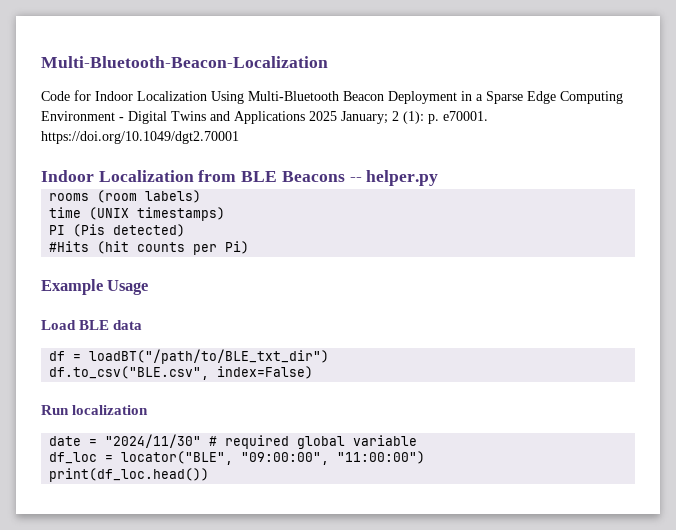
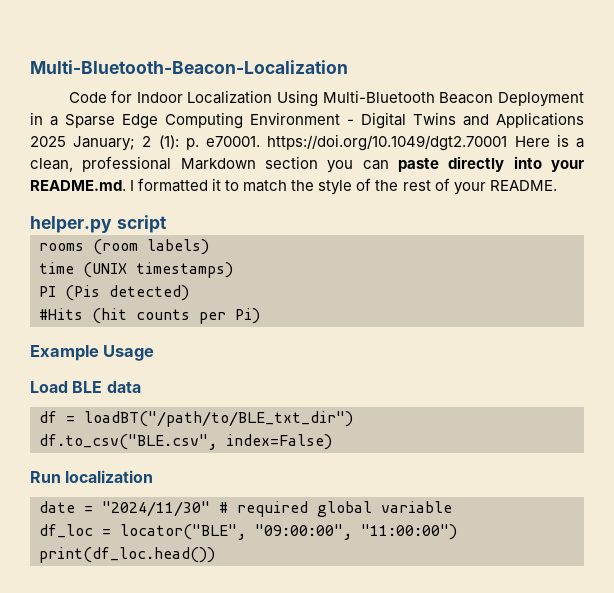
[41,170,362,182] // Indoor Localization from BLE Beacons -- -> [514,134,584,148] [30,156,584,173] [30,178,557,195] Here is a clean, professional Markdown section you can paste directly into your README.md. I formatted it to match the style of the rest of your README. //
(439, 178) none -> [116,215,167,233] script

